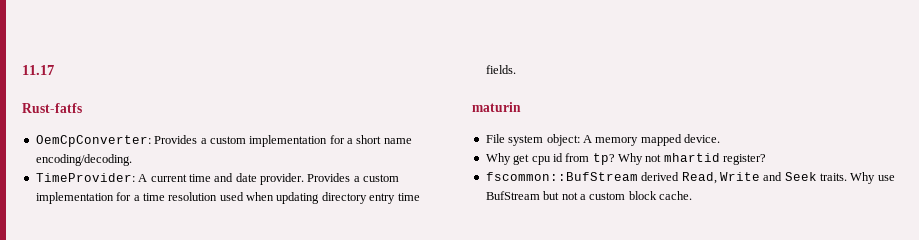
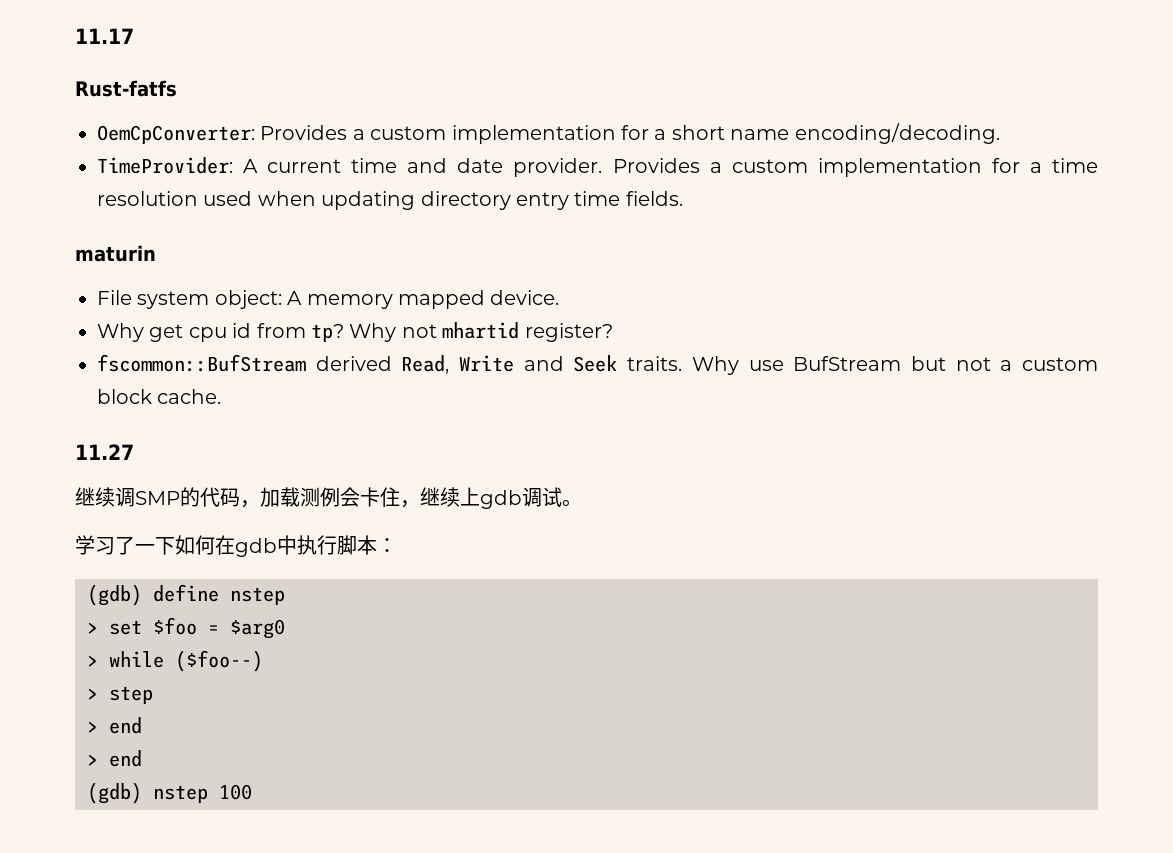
(692, 195) none -> [75,444,134,460] [75,487,582,509] [75,535,397,557] [87,584,285,606] [87,617,285,639] [87,650,263,672] [87,686,153,704] [87,717,142,734] [87,750,142,767] [87,782,252,804] // 11.27 // 继续调SMP的代码，加载测例会卡住，继续上gdb调试。 // 学习了一下如何在gdb中执行脚本： // (gdb) define nstep // > set $foo = $arg0 // > while ($foo--) // > step // > end // > end // (gdb) nstep 100

